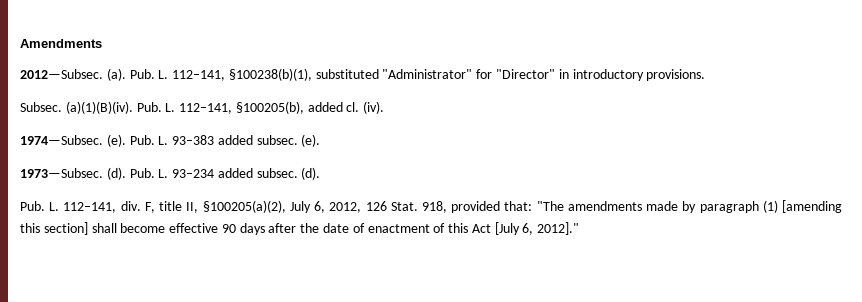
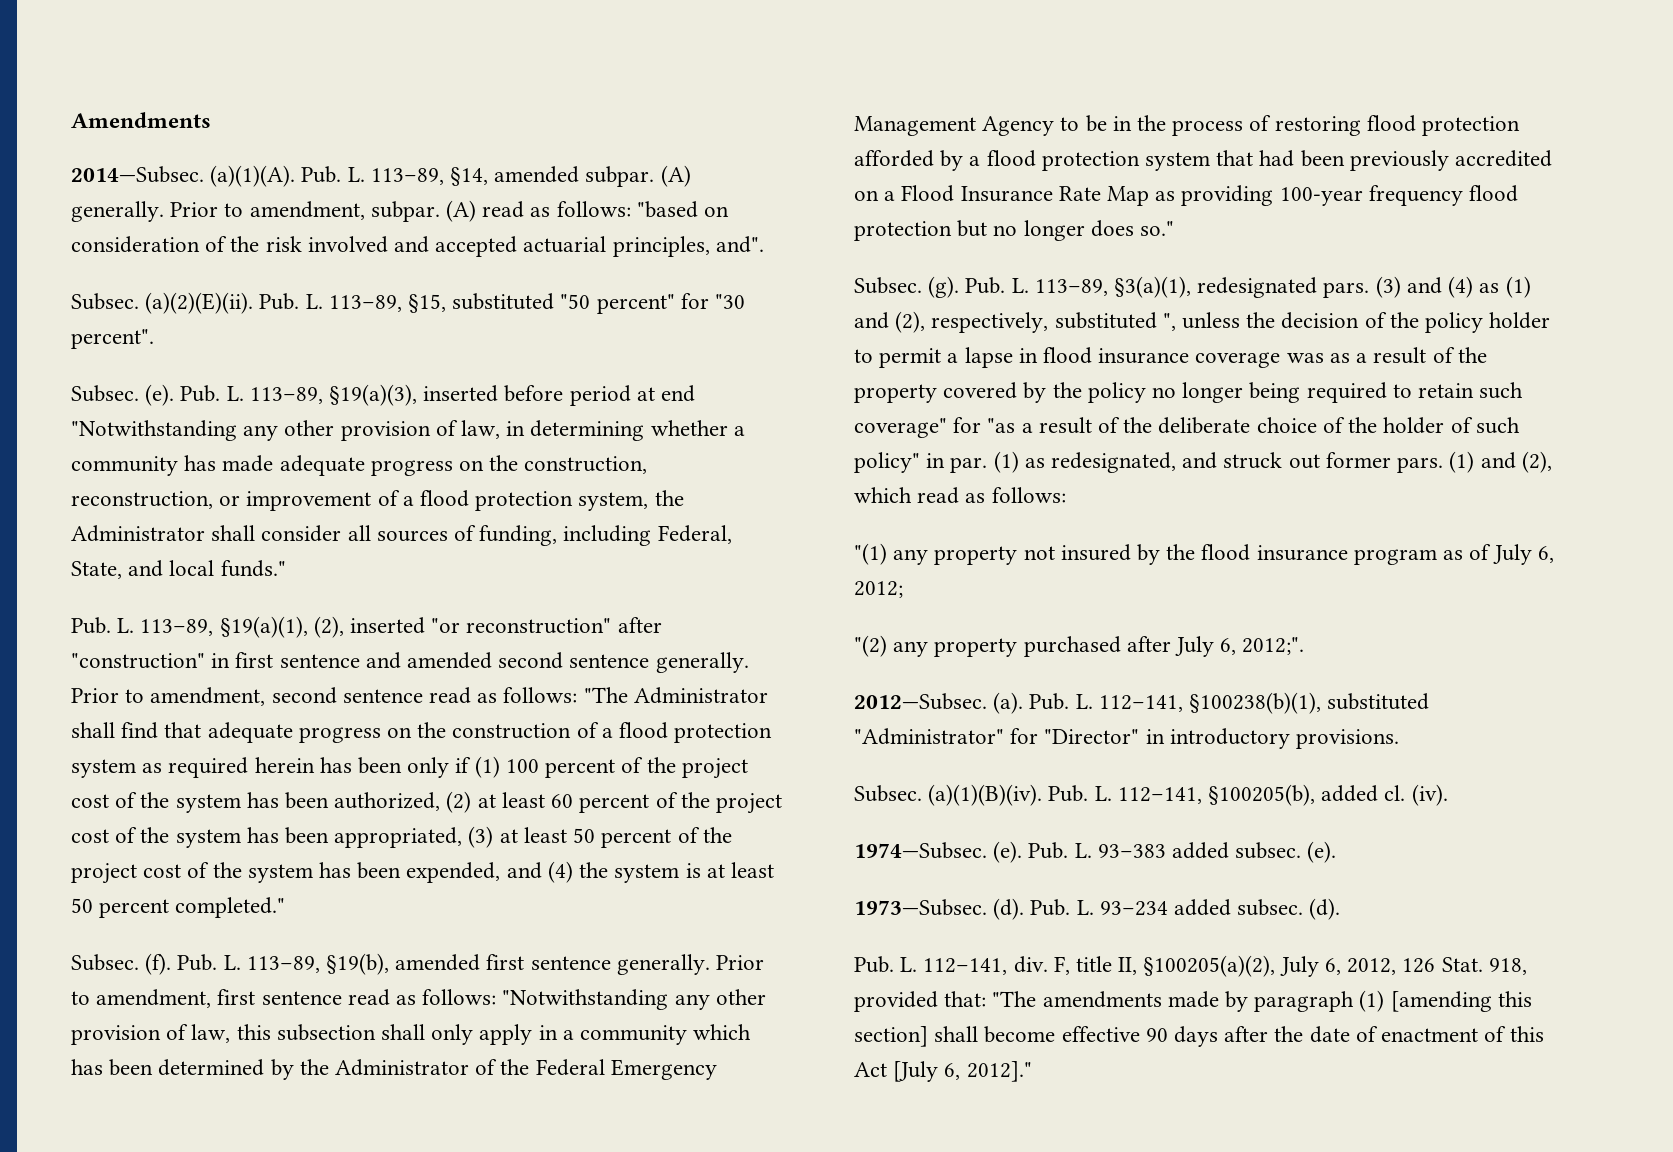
(102, 43) none -> [71,165,691,187] [71,200,730,222] [71,236,764,257] [71,292,746,314] [71,329,154,349] [71,384,696,406] [71,420,745,441] [71,455,648,476] [71,490,684,511] [71,525,732,546] [71,560,286,579] [71,616,662,638] [71,652,749,673] [71,687,768,706] [71,722,773,743] [71,756,748,779] [71,791,782,814] [71,826,732,848] [71,861,774,884] [71,897,286,918] [71,953,765,975] [71,989,766,1010] [71,1024,752,1045] [71,1059,717,1080] [854,115,1521,136] [854,150,1553,171] [854,185,1519,206] [854,220,1175,241] [854,276,1531,298] [854,311,1551,333] [854,347,1487,368] [854,382,1524,403] [854,417,1520,438] [854,451,1552,473] [854,487,1066,504] [854,543,1554,565] [854,581,903,598] [854,635,1305,657] // 2014—Subsec. (a)(1)(A). Pub. L. 113–89, §14, amended subpar. (A) generally. Prior to amendment, subpar. (A) read as follows: "based on consideration of the risk involved and accepted actuarial principles, and". // Subsec. (a)(2)(E)(ii). Pub. L. 113–89, §15, substituted "50 percent" for "30 percent". // Subsec. (e). Pub. L. 113–89, §19(a)(3), inserted before period at end "Notwithstanding any other provision of law, in determining whether a community has made adequate progress on the construction, reconstruction, or improvement of a flood protection system, the Administrator shall consider all sources of funding, including Federal, State, and local funds." // Pub. L. 113–89, §19(a)(1), (2), inserted "or reconstruction" after "construction" in first sentence and amended second sentence generally. Prior to amendment, second sentence read as follows: "The Administrator shall find that adequate progress on the construction of a flood protection system as required herein has been only if (1) 100 percent of the project cost of the system has been authorized, (2) at least 60 percent of the project cost of the system has been appropriated, (3) at least 50 percent of the project cost of the system has been expended, and (4) the system is at least 50 percent completed." // Subsec. (f). Pub. L. 113–89, §19(b), amended first sentence generally. Prior to amendment, first sentence read as follows: "Notwithstanding any other provision of law, this subsection shall only apply in a community which has been determined by the Administrator of the Federal Emergency Management Agency to be in the process of restoring flood protection afforded by a flood protection system that had been previously accredited on a Flood Insurance Rate Map as providing 100-year frequency flood protection but no longer does so." // Subsec. (g). Pub. L. 113–89, §3(a)(1), redesignated pars. (3) and (4) as (1) and (2), respectively, substituted ", unless the decision of the policy holder to permit a lapse in flood insurance coverage was as a result of the property covered by the policy no longer being required to retain such coverage" for "as a result of the deliberate choice of the holder of such policy" in par. (1) as redesignated, and struck out former pars. (1) and (2), which read as follows: // "(1) any property not insured by the flood insurance program as of July 6, 2012; // "(2) any property purchased after July 6, 2012;".

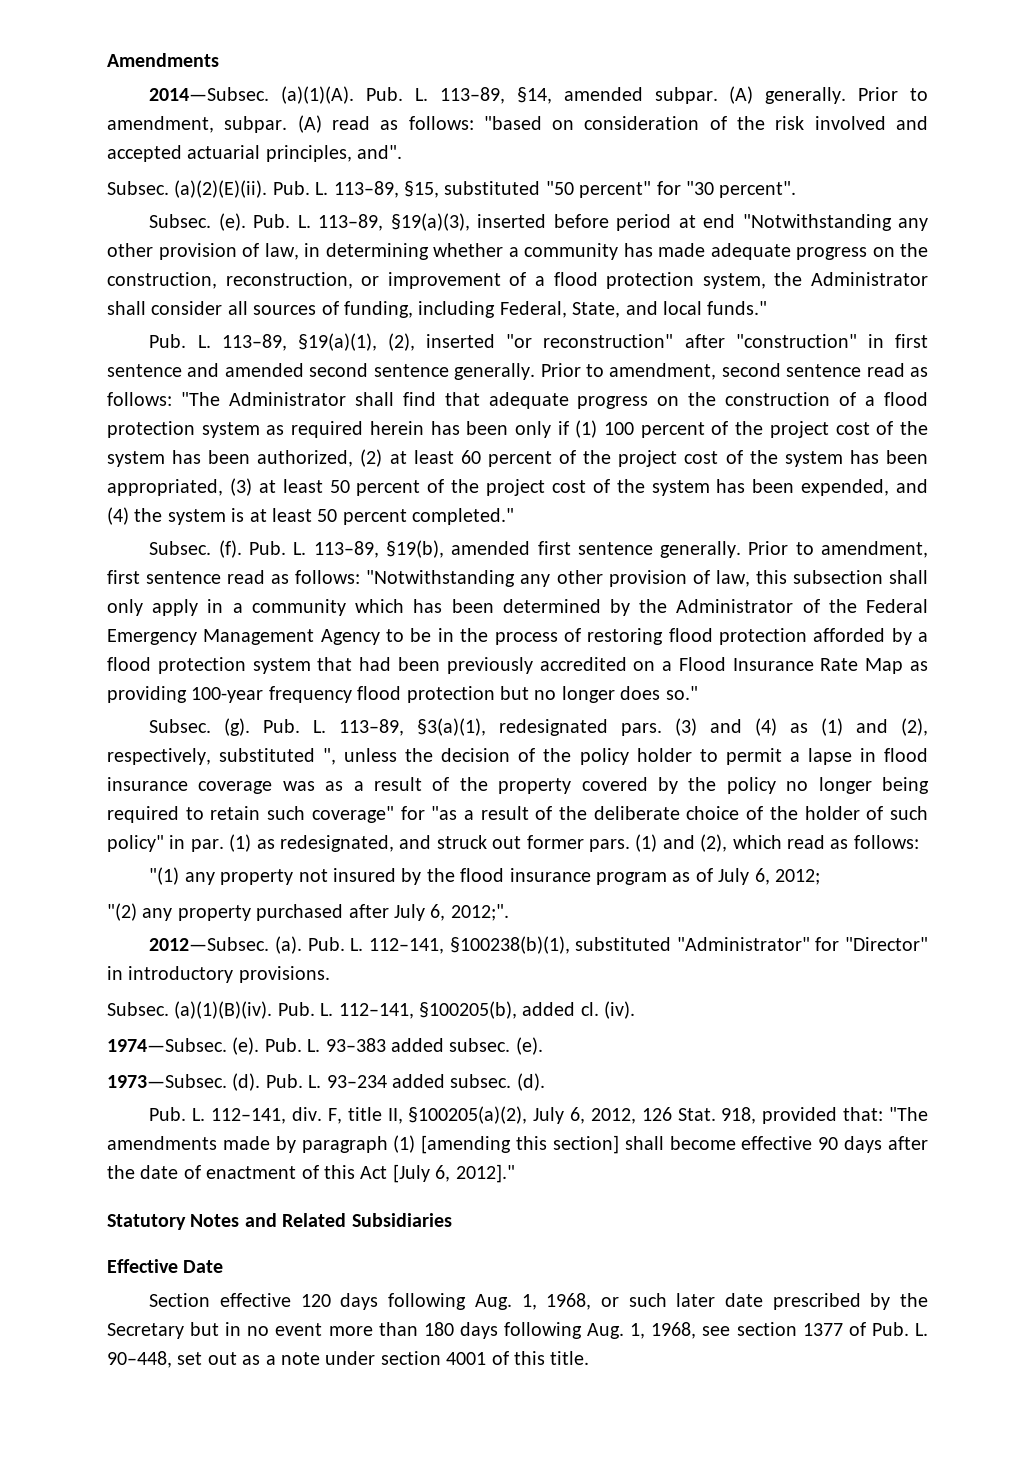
(1032, 1071) none -> [107,1213,452,1230] [107,1259,224,1273] [149,1293,928,1310] [107,1322,928,1339] [107,1351,590,1368] // Statutory Notes and Related Subsidiaries // Effective Date // Section effective 120 days following Aug. 1, 1968, or such later date prescribed by the Secretary but in no event more than 180 days following Aug. 1, 1968, see section 1377 of Pub. L. 90–448, set out as a note under section 4001 of this title.

